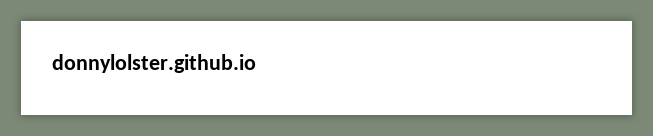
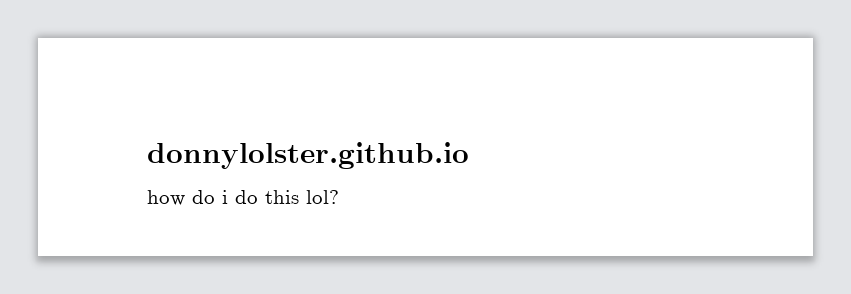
(256, 63) none -> [147,190,339,206] // how do i do this lol?

